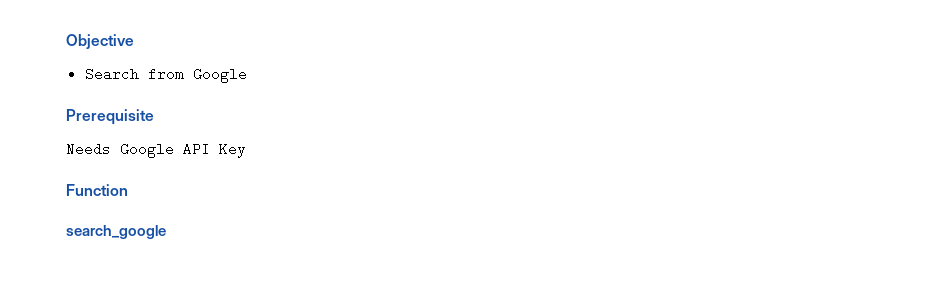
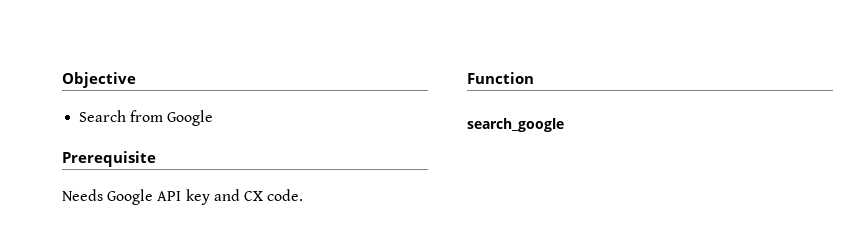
[219,142,246,158] Key -> [185,189,304,205] key and CX code.

